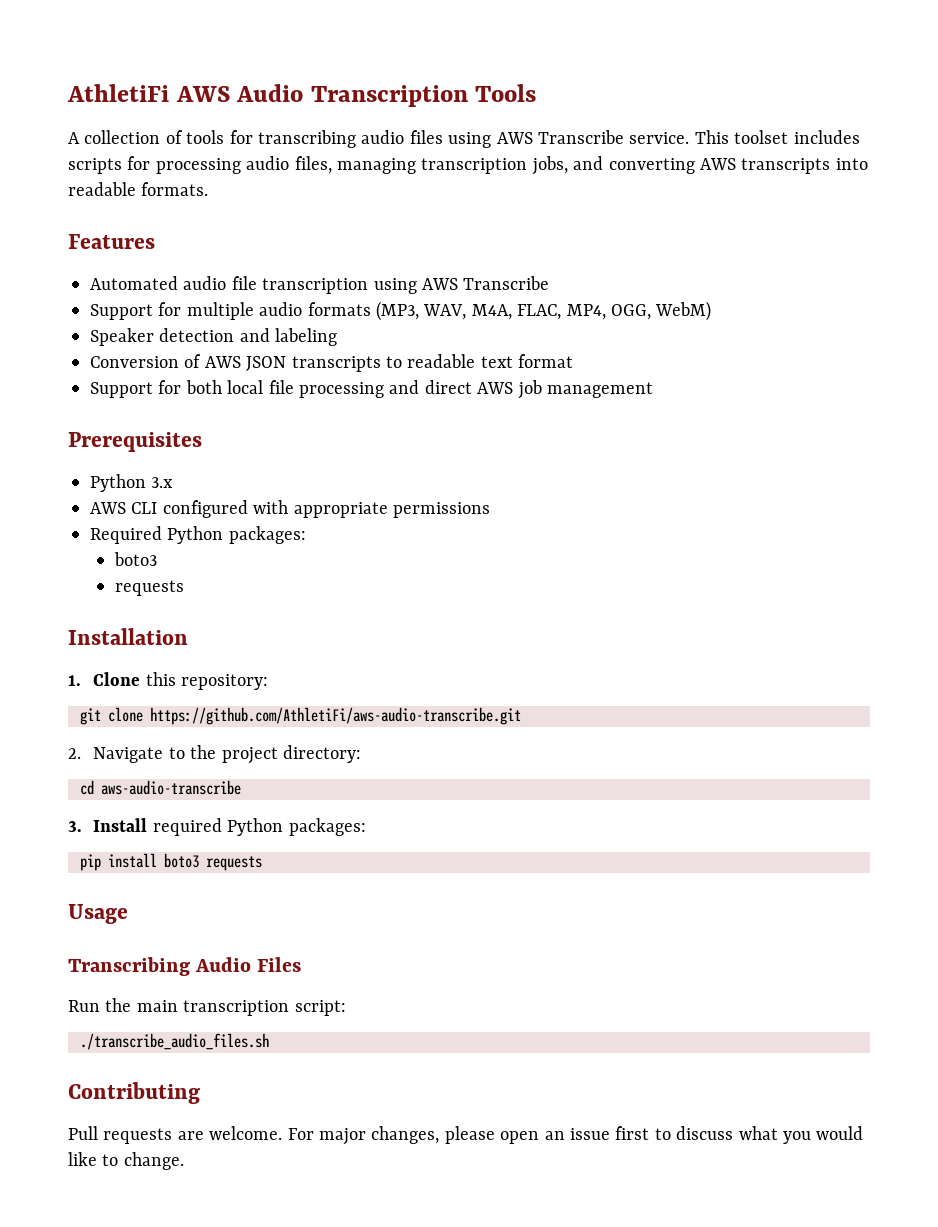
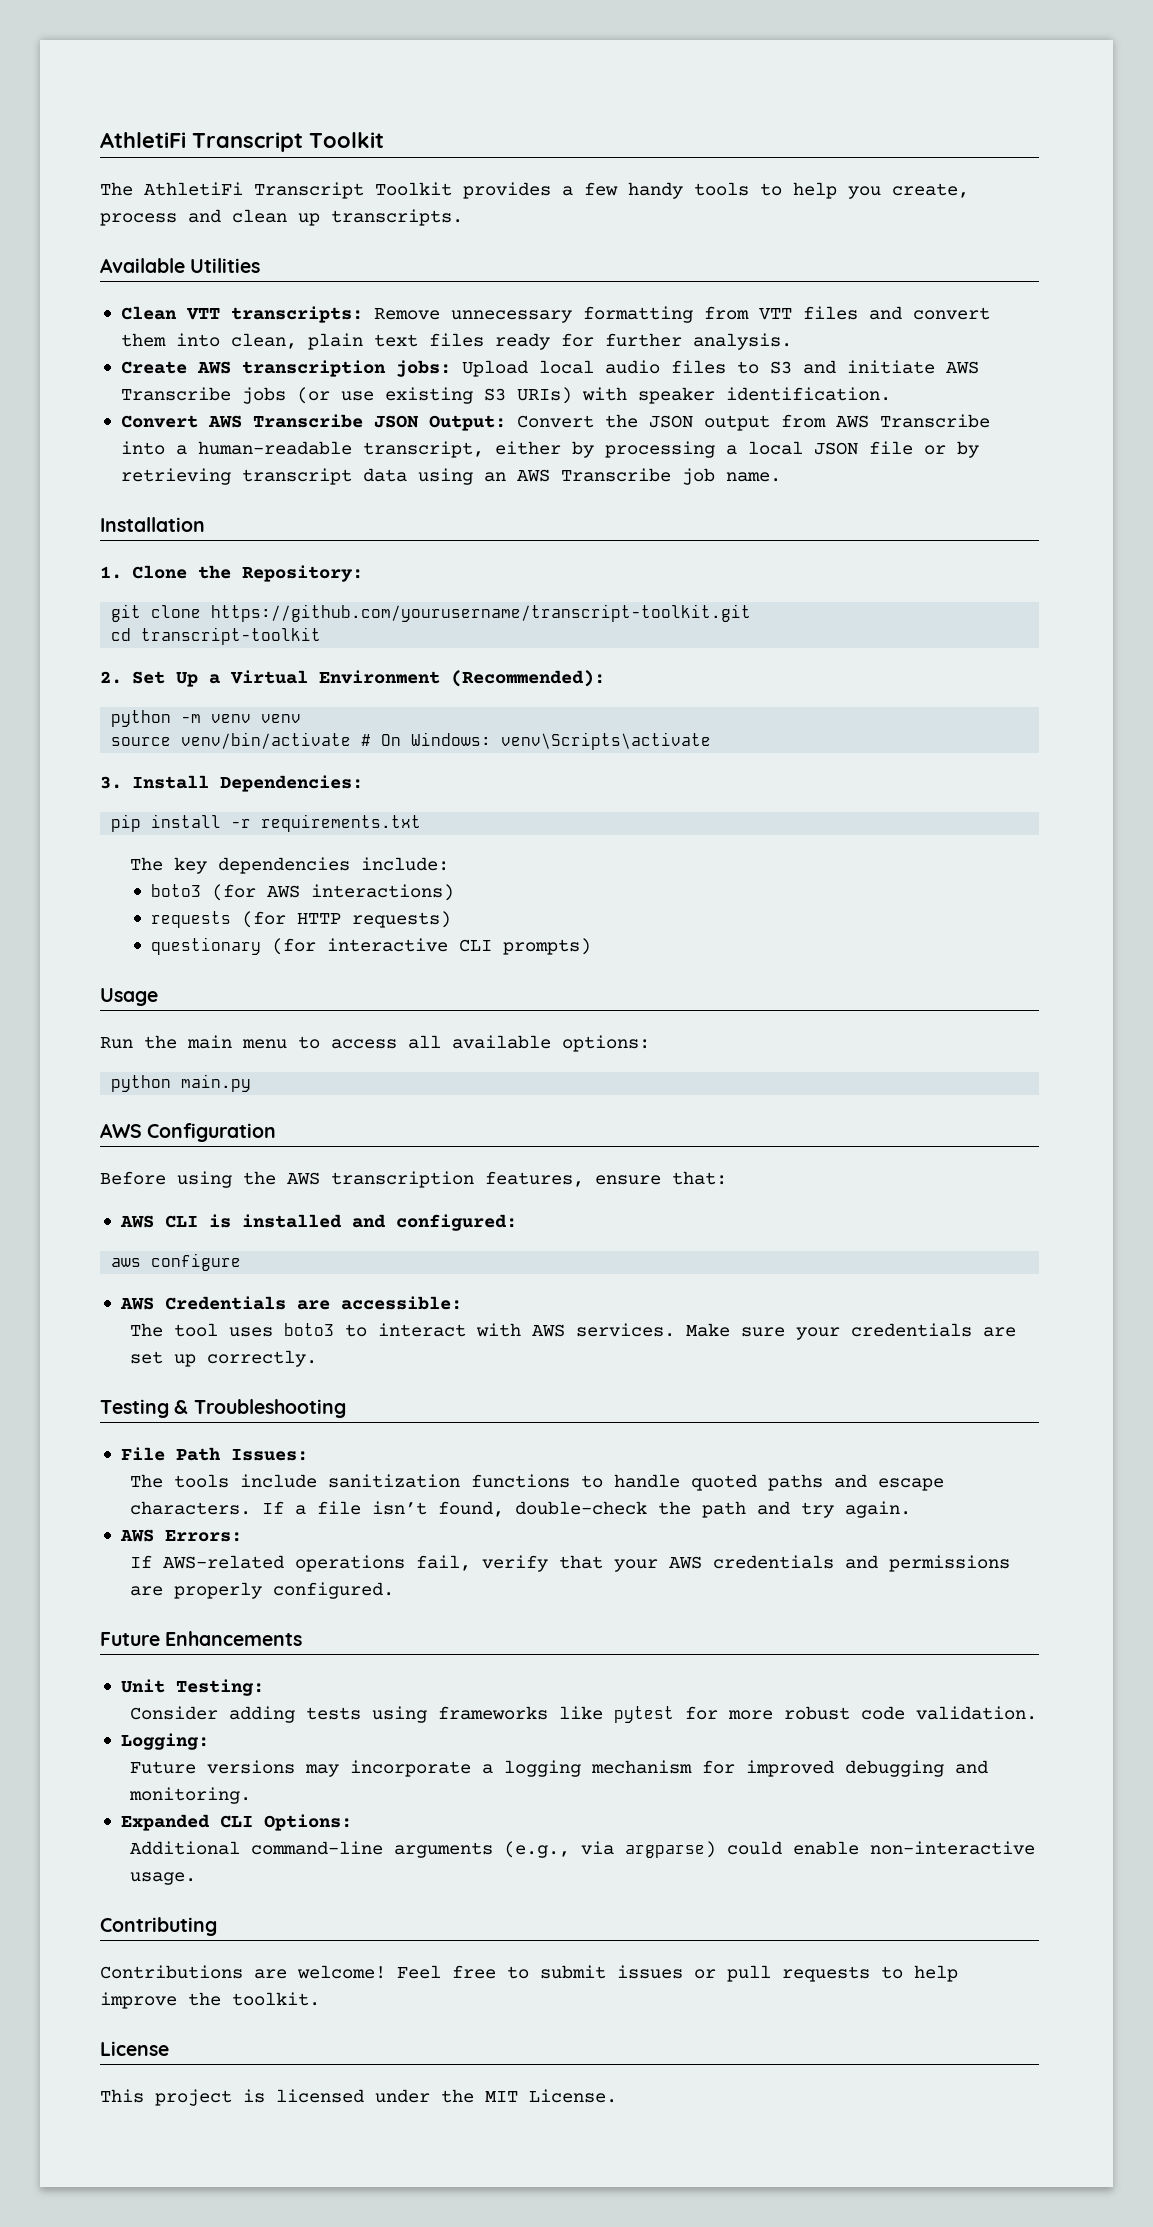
[67,84,537,107] [68,130,860,148] [68,156,868,175] [68,182,209,196] [68,234,155,249] [90,276,550,294] [90,301,712,321] [90,328,338,346] [90,354,574,372] [90,380,653,399] [68,432,202,452] [90,474,174,492] [90,500,490,518] [90,526,306,544] [114,552,158,566] [115,580,185,596] AthletiFi AWS Audio Transcription Tools // A collection of tools for transcribing audio files using AWS Transcribe service. This toolset includes scripts for processing audio files, managing transcription jobs, and converting AWS transcripts into readable formats. // Features // Automated audio file transcription using AWS Transcribe // Support for multiple audio formats (MP3, WAV, M4A, FLAC, MP4, OGG, WebM) // Speaker detection and labeling // Conversion of AWS JSON transcripts to readable text format // Support for both local file processing and direct AWS job management // Prerequisites // Python 3.x // AWS CLI configured with appropriate permissions // Required Python packages: // boto3 // requests -> [100,132,384,152] [100,182,969,199] [100,209,463,226] [100,258,261,273] [120,306,990,323] [120,333,792,350] [120,360,979,377] [120,387,891,404] [120,414,990,431] [120,441,979,458] [120,468,781,485] AthletiFi Transcript Toolkit // The AthletiFi Transcript Toolkit provides a few handy tools to help you create, process and clean up transcripts. // Available Utilities // Clean VTT transcripts: Remove unnecessary formatting from VTT files and convert them into clean, plain text files ready for further analysis. // Create AWS transcription jobs: Upload local audio files to S3 and initiate AWS Transcribe jobs (or use existing S3 URIs) with speaker identification. // Convert AWS Transcribe JSON Output: Convert the JSON output from AWS Transcribe into a human-readable transcript, either by processing a local JSON file or by retrieving transcript data using an AWS Transcribe job name.
[145,672,269,690] this repository: -> [197,565,363,582] the Repository:
[150,707,521,725] [68,745,361,764] [80,780,241,795] https://github.com/AthletiFi/aws-audio-transcribe.git // 2. Navigate to the project directory: // cd aws-audio-transcribe -> [211,604,752,622] [111,627,322,645] [100,670,605,687] [111,710,302,727] [111,732,712,750] https://github.com/yourusername/transcript-toolkit.git // cd transcript-toolkit // 2. Set Up a Virtual Environment (Recommended): // python -m venv venv // source venv/bin/activate # On Windows: venv\Scripts\activate
[152,818,366,836] required Python packages: -> [219,775,363,792] Dependencies:
[164,853,262,871] [68,904,128,924] [68,957,302,976] [68,998,346,1016] [80,1033,269,1050] [68,1082,200,1104] [68,1126,864,1145] [68,1152,184,1170] boto3 requests // Usage // Transcribing Audio Files // Run the main transcription script: // ./transcribe_audio_files.sh // Contributing // Pull requests are welcome. For major changes, please open an issue first to discuss what you would like to change. -> [231,814,422,832] [130,857,450,874] [150,884,454,901] [150,911,451,928] [150,937,591,955] [100,988,158,1006] [100,1035,650,1052] [111,1074,252,1092] [100,1123,277,1142] [100,1171,727,1188] [119,1214,517,1231] [111,1253,242,1271] [119,1296,462,1310] [130,1323,1017,1340] [130,1350,318,1367] [100,1399,346,1418] [120,1447,308,1461] [130,1474,945,1491] [130,1501,912,1518] [119,1529,242,1542] [130,1555,1011,1572] [130,1582,395,1599] [100,1631,303,1646] [120,1679,264,1696] [130,1706,1038,1723] [120,1733,209,1750] [130,1760,989,1777] [129,1787,252,1804] [120,1814,352,1831] [130,1841,1036,1858] [130,1872,197,1885] [100,1917,217,1936] [100,1965,958,1982] [100,1992,320,2009] [100,2041,169,2056] [100,2089,617,2106] -r requirements.txt // The key dependencies include: // boto3 (for AWS interactions) // requests (for HTTP requests) // questionary (for interactive CLI prompts) // Usage // Run the main menu to access all available options: // python main.py // AWS Configuration // Before using the AWS transcription features, ensure that: // AWS CLI is installed and configured: // aws configure // AWS Credentials are accessible: // The tool uses boto3 to interact with AWS services. Make sure your credentials are set up correctly. // Testing & Troubleshooting // File Path Issues: // The tools include sanitization functions to handle quoted paths and escape characters. If a file isn’t found, double-check the path and try again. // AWS Errors: // If AWS-related operations fail, verify that your AWS credentials and permissions are properly configured. // Future Enhancements // Unit Testing: // Consider adding tests using frameworks like pytest for more robust code validation. // Logging: // Future versions may incorporate a logging mechanism for improved debugging and monitoring. // Expanded CLI Options: // Additional command-line arguments (e.g., via argparse) could enable non-interactive usage. // Contributing // Contributions are welcome! Feel free to submit issues or pull requests to help improve the toolkit. // License // This project is licensed under the MIT License.

